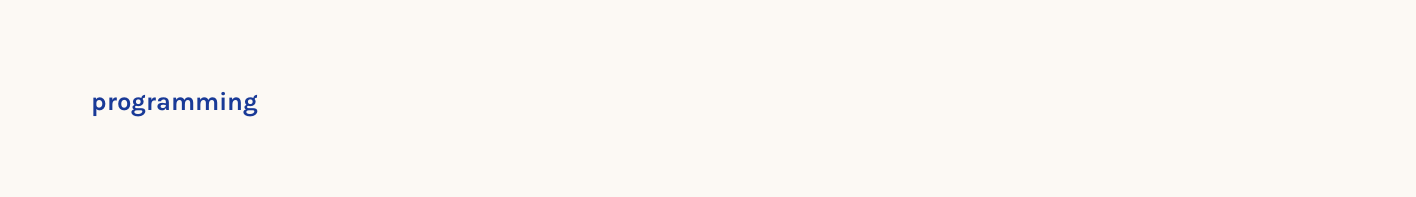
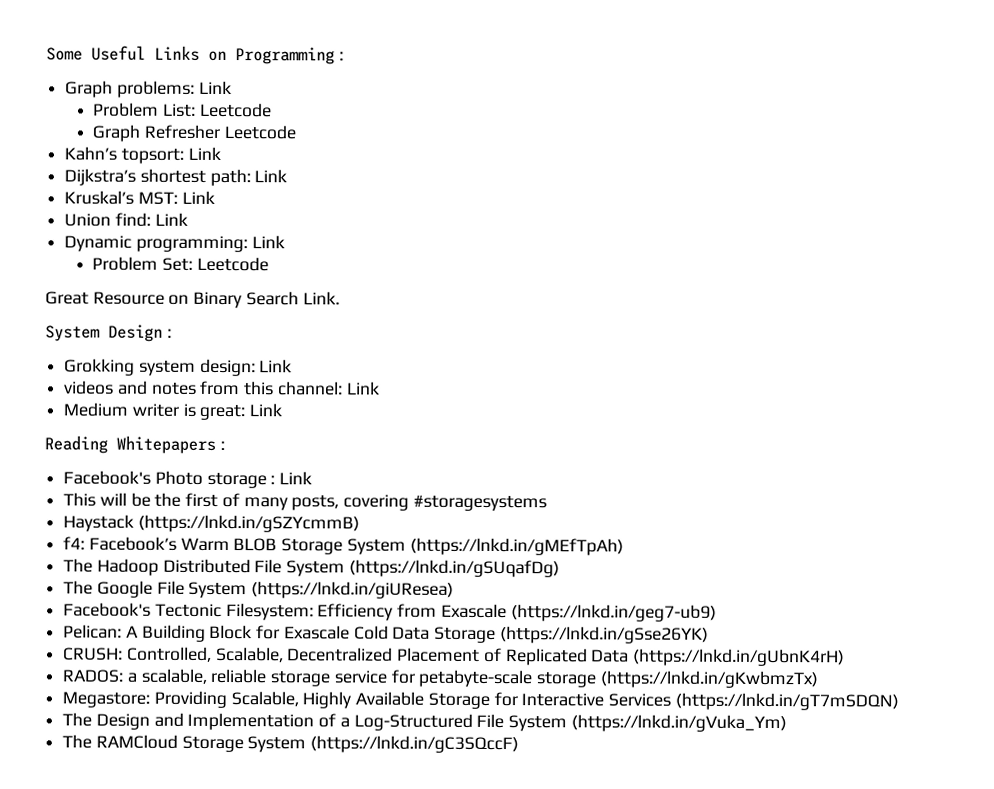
[91,91,258,117] programming -> [46,45,344,65] [65,80,232,98] [93,102,272,118] [92,124,296,142] [64,146,221,164] [64,168,288,187] [64,190,215,205] [64,212,188,227] [64,235,285,253] [92,256,269,272] [45,291,340,309] [45,324,172,342] [64,358,293,377] [63,380,380,396] [63,402,283,421] [44,435,225,454] [63,470,313,489] [63,492,547,512] [63,514,360,533] [63,536,624,556] [63,558,560,578] [63,580,455,599] [63,602,717,622] [63,624,709,644] [63,646,846,667] [62,668,818,689] [62,690,899,711] [62,712,787,733] [62,734,520,754] Some Useful Links on Programming : // Graph problems: Link // Problem List: Leetcode // Graph Refresher Leetcode // Kahn’s topsort: Link // Dijkstra’s shortest path: Link // Kruskal’s MST: Link // Union find: Link // Dynamic programming: Link // Problem Set: Leetcode // Great Resource on Binary Search Link. // System Design : // Grokking system design: Link // videos and notes from this channel: Link // Medium writer is great: Link // Reading Whitepapers : // Facebook's Photo storage : Link // This will be the first of many posts, covering #storagesystems // Haystack (https://lnkd.in/gSZYcmmB) // f4: Facebook’s Warm BLOB Storage System (https://lnkd.in/gMEfTpAh) // The Hadoop Distributed File System (https://lnkd.in/gSUqafDg) // The Google File System (https://lnkd.in/giUResea) // Facebook's Tectonic Filesystem: Efficiency from Exascale (https://lnkd.in/geg7-ub9) // Pelican: A Building Block for Exascale Cold Data Storage (https://lnkd.in/gSse26YK) // CRUSH: Controlled, Scalable, Decentralized Placement of Replicated Data (https://lnkd.in/gUbnK4rH) // RADOS: a scalable, reliable storage service for petabyte-scale storage (https://lnkd.in/gKwbmzTx) // Megastore: Providing Scalable, Highly Available Storage for Interactive Services (https://lnkd.in/gT7mSDQN) // The Design and Implementation of a Log-Structured File System (https://lnkd.in/gVuka_Ym) // The RAMCloud Storage System (https://lnkd.in/gC3SQccF)

